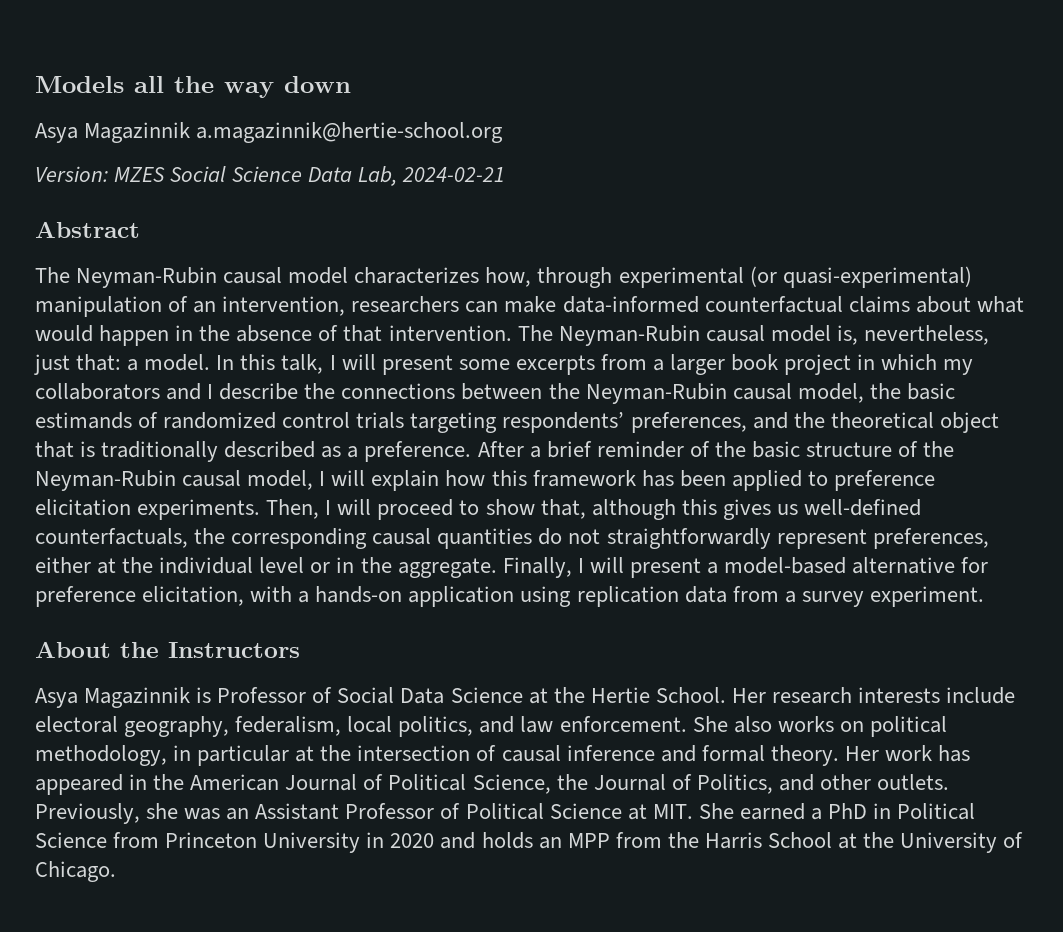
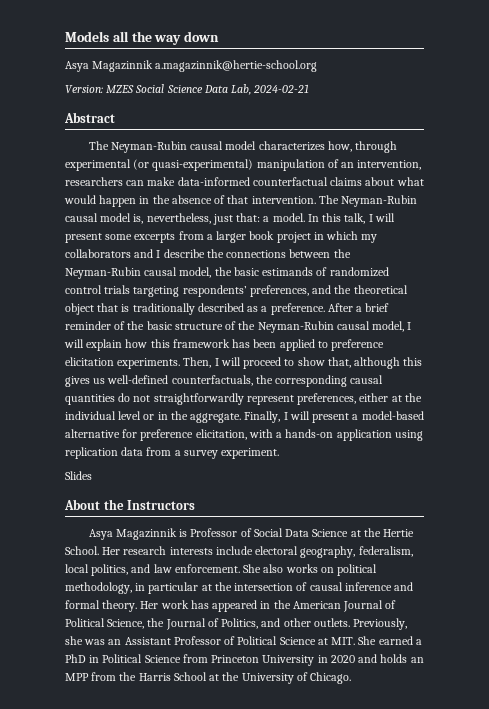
(984, 596) none -> [65,471,92,480] // Slides

